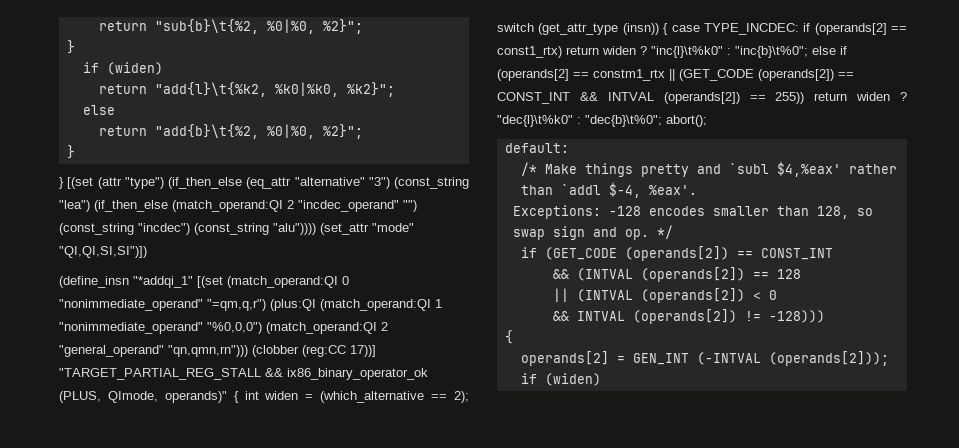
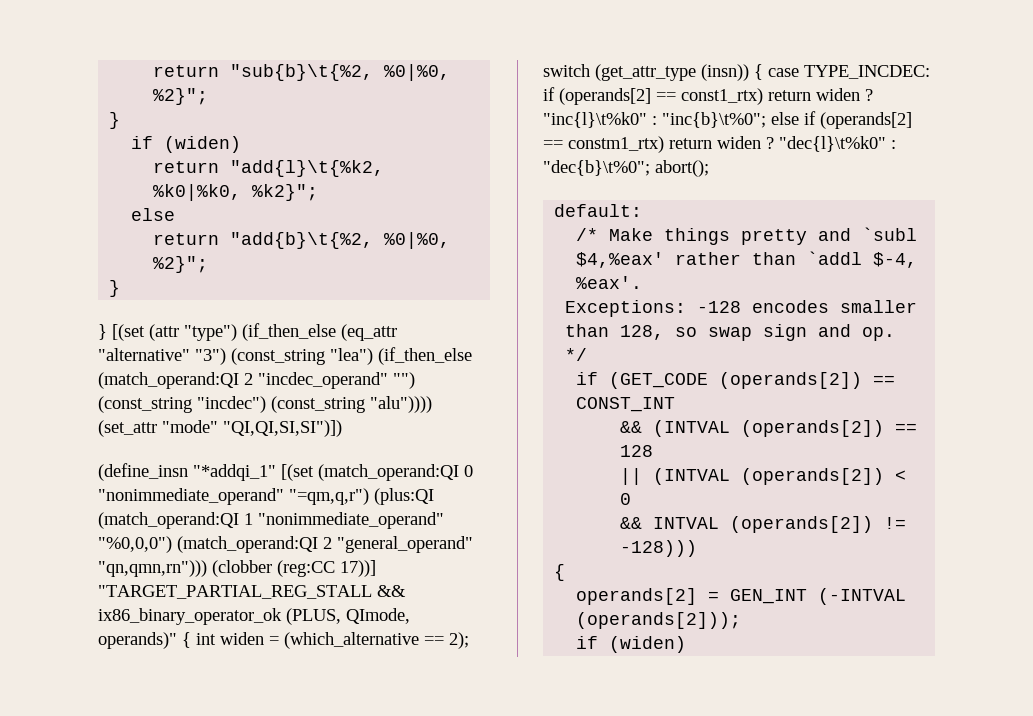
[593,69,854,81] [497,92,805,104] constm1_rtx || (GET_CODE (operands[2]) == CONST_INT && INTVAL (operands[2]) == 255)) -> [568,136,664,153] constm1_rtx)

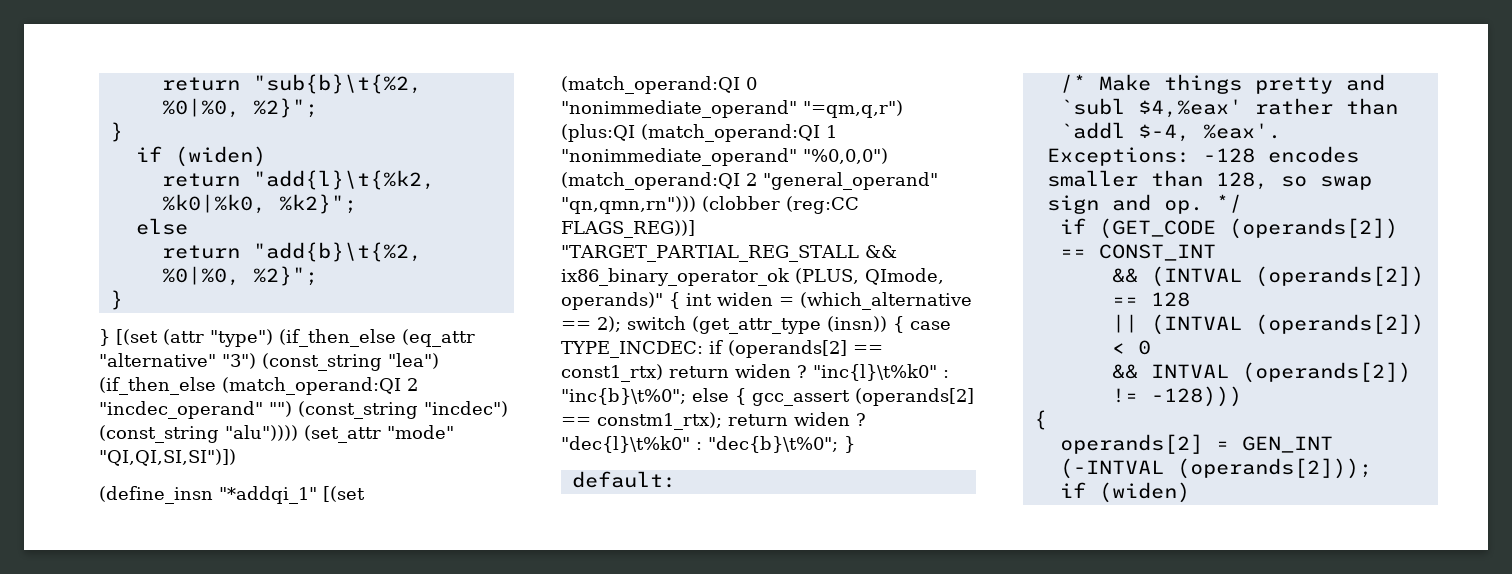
[340,560,376,577] 17))] -> [561,220,695,238] FLAGS_REG))]
[804,111,912,129] [543,136,664,153] if (operands[2] == constm1_rtx) -> [735,388,974,406] [561,412,722,430] { gcc_assert (operands[2] == constm1_rtx);
[655,160,709,177] abort(); -> [844,436,855,453] }

